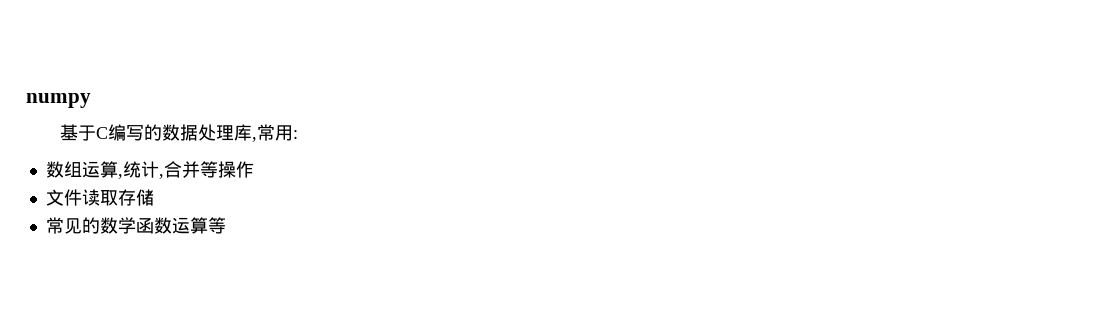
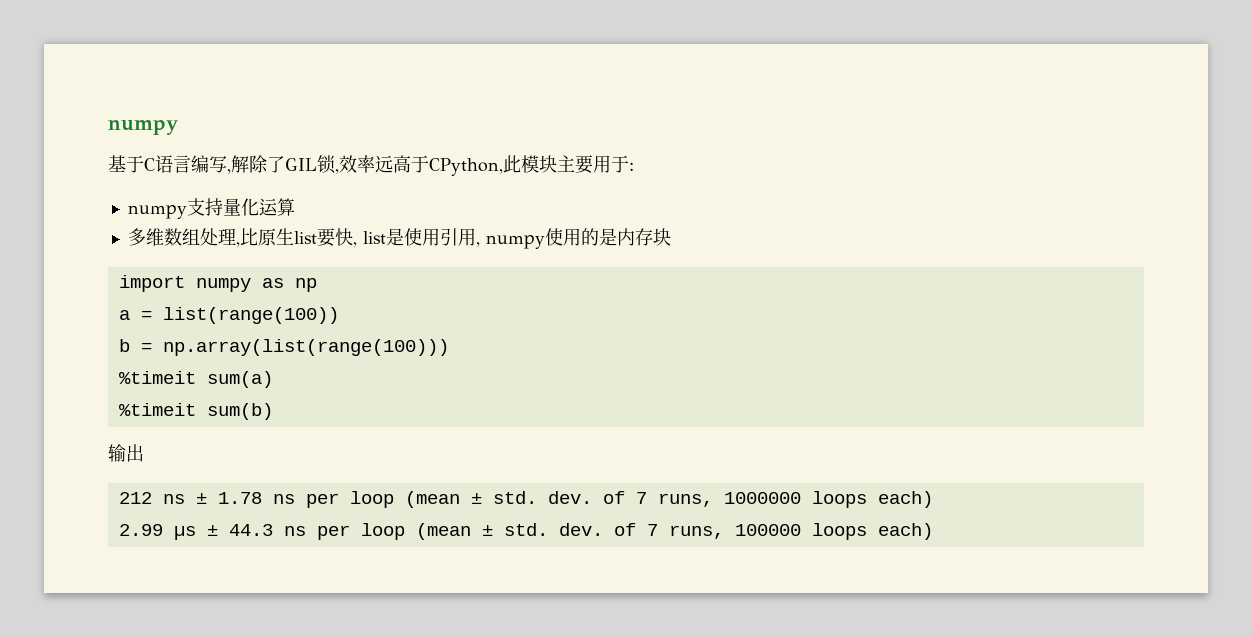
[108,124,299,142] [45,161,254,179] [45,189,154,206] [45,217,226,234] 编写的数据处理库,常用: // 数组运算,统计,合并等操作 // 文件读取存储 // 常见的数学函数运算等 -> [155,155,634,176] [127,198,295,219] [127,228,671,249] [118,275,317,292] [118,307,339,324] [118,339,449,356] [118,371,273,388] [118,403,273,420] [108,444,144,462] [118,491,933,508] [118,523,933,540] 语言编写,解除了GIL锁,效率远高于CPython,此模块主要用于: // numpy支持量化运算 // 多维数组处理,比原生list要快, list是使用引用, numpy使用的是内存块 // import numpy as np // a = list(range(100)) // b = np.array(list(range(100))) // %timeit sum(a) // %timeit sum(b) // 输出 // 212 ns ± 1.78 ns per loop (mean ± std. dev. of 7 runs, 1000000 loops each) // 2.99 µs ± 44.3 ns per loop (mean ± std. dev. of 7 runs, 100000 loops each)

